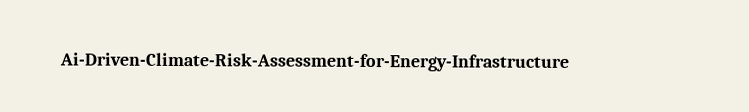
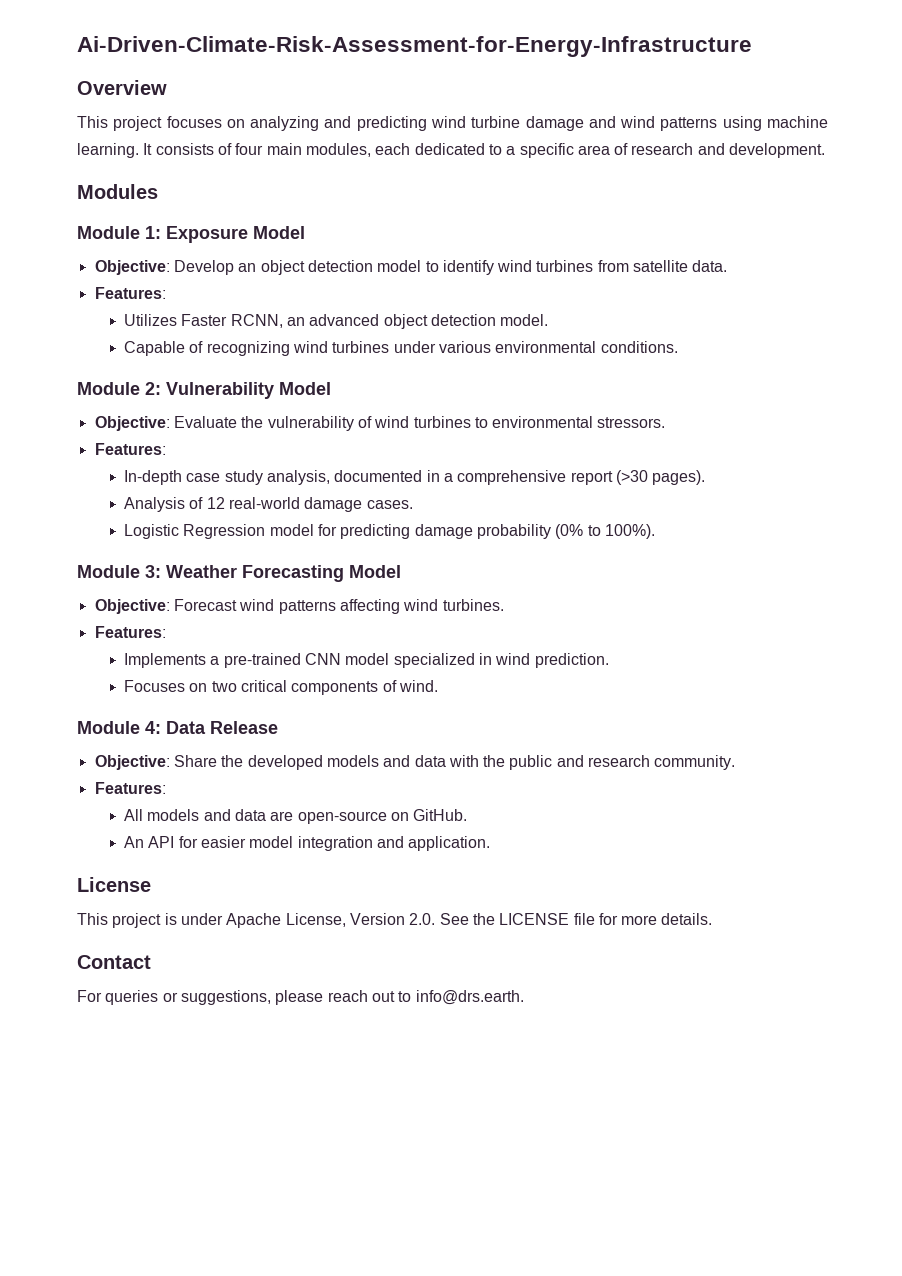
(570, 62) none -> [77,80,167,95] [77,116,829,131] [77,143,826,158] [77,184,158,199] [77,226,305,243] [94,260,728,275] [94,287,166,299] [124,314,549,329] [124,341,678,356] [77,382,331,399] [94,416,666,431] [94,443,166,455] [124,470,706,485] [124,497,413,512] [124,524,655,539] [77,565,401,582] [94,599,504,614] [94,626,166,638] [124,653,609,668] [124,680,438,695] [77,721,278,734] [94,755,736,770] [94,782,166,794] [124,809,468,824] [124,836,491,851] [77,877,151,892] [77,913,713,928] [77,955,151,969] [77,990,524,1005] // Overview // This project focuses on analyzing and predicting wind turbine damage and wind patterns using machine learning. It consists of four main modules, each dedicated to a specific area of research and development. // Modules // Module 1: Exposure Model // Objective: Develop an object detection model to identify wind turbines from satellite data. // Features: // Utilizes Faster RCNN, an advanced object detection model. // Capable of recognizing wind turbines under various environmental conditions. // Module 2: Vulnerability Model // Objective: Evaluate the vulnerability of wind turbines to environmental stressors. // Features: // In-depth case study analysis, documented in a comprehensive report (>30 pages). // Analysis of 12 real-world damage cases. // Logistic Regression model for predicting damage probability (0% to 100%). // Module 3: Weather Forecasting Model // Objective: Forecast wind patterns affecting wind turbines. // Features: // Implements a pre-trained CNN model specialized in wind prediction. // Focuses on two critical components of wind. // Module 4: Data Release // Objective: Share the developed models and data with the public and research community. // Features: // All models and data are open-source on GitHub. // An API for easier model integration and application. // License // This project is under Apache License, Version 2.0. See the LICENSE file for more details. // Contact // For queries or suggestions, please reach out to info@drs.earth.

